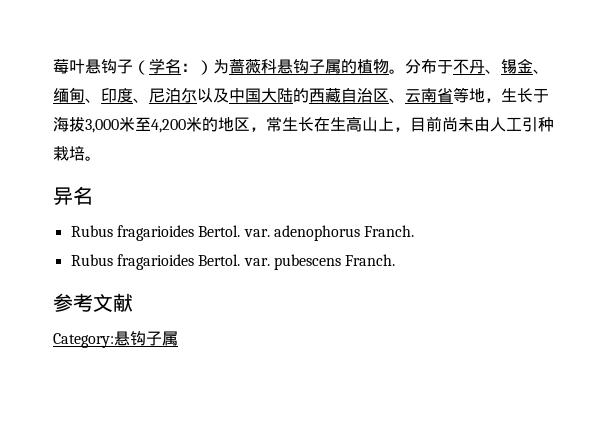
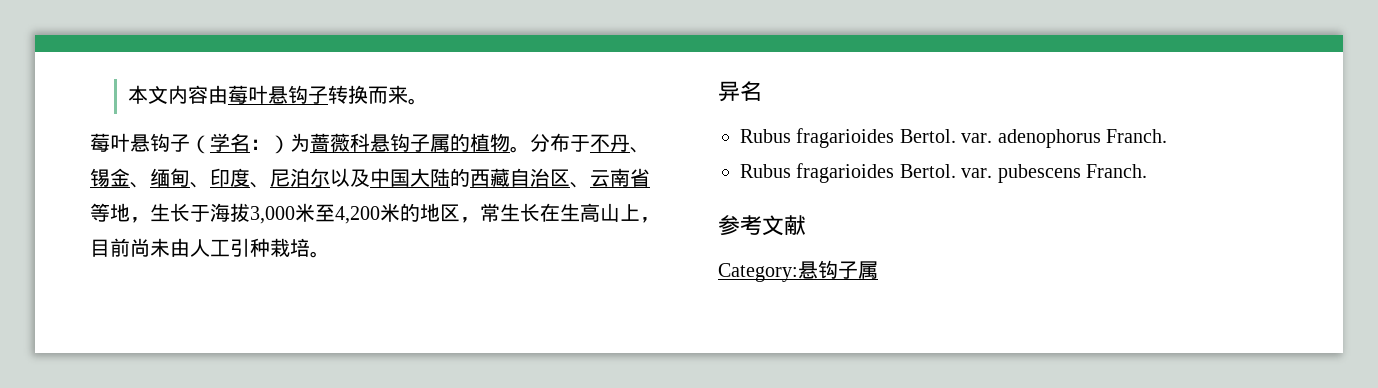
(53, 66) none -> [128,85,429,105] 本文内容由莓叶悬钩子转换而来。 //

